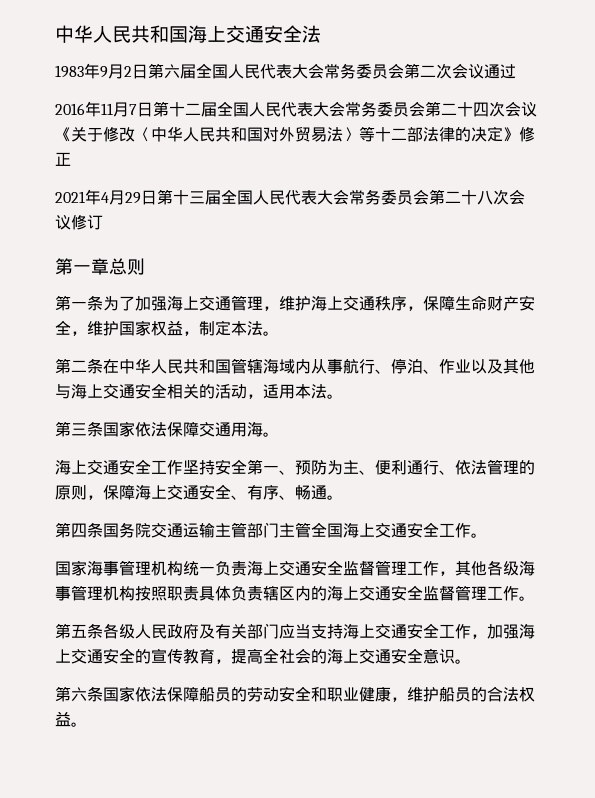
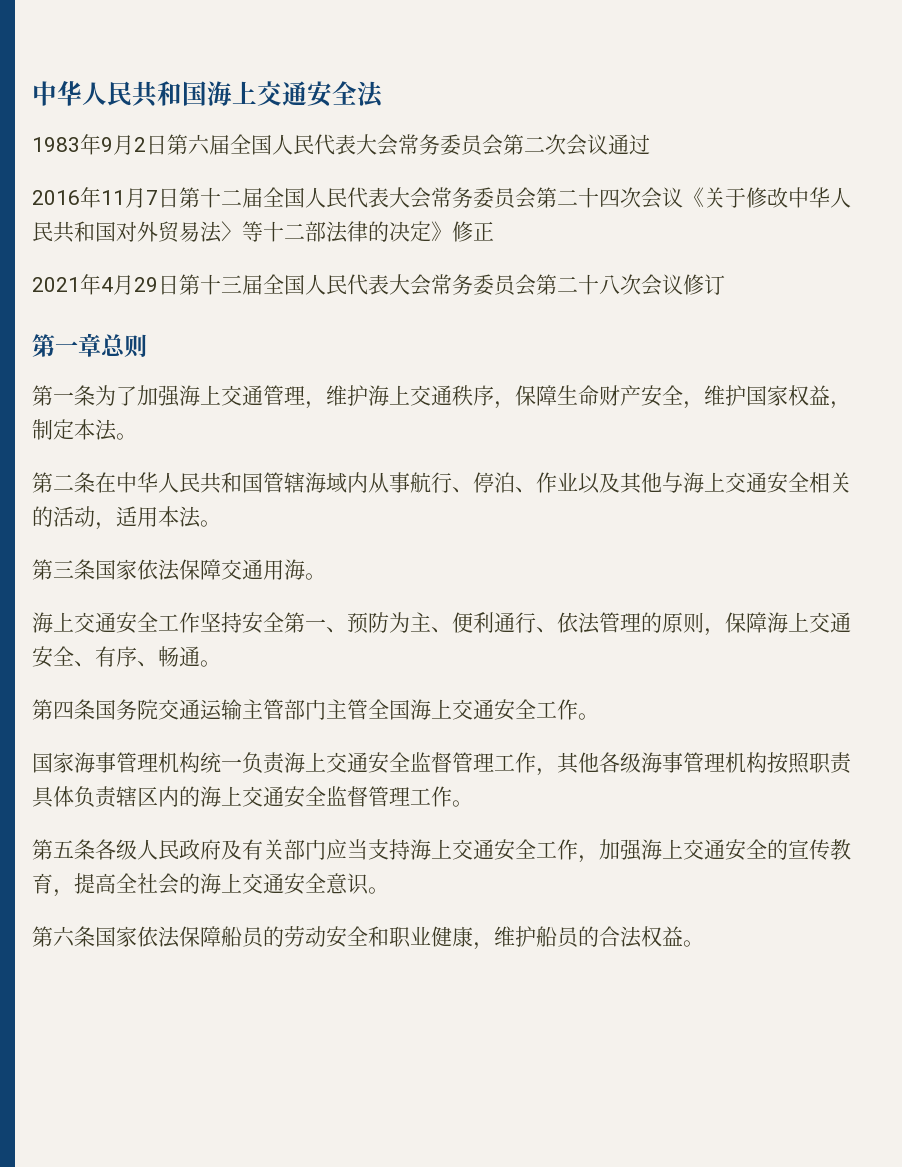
[135,127,151,142] 〈 -> (788, 197) none

